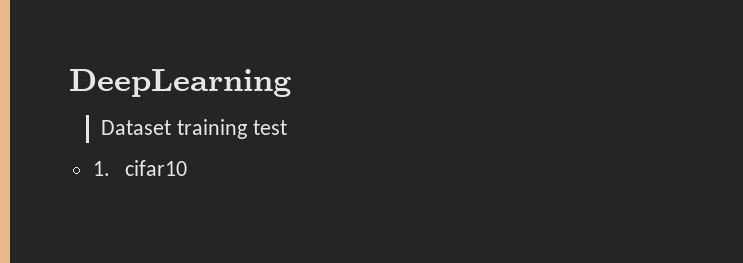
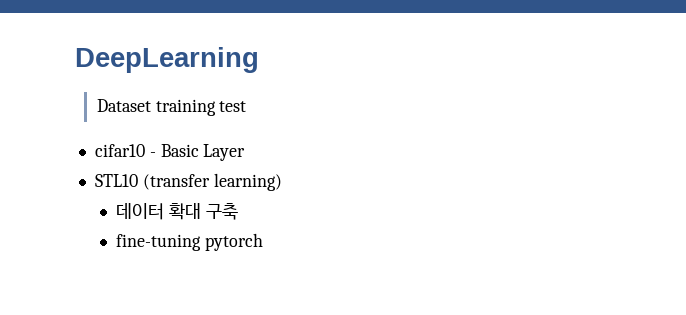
[92,160,187,176] 1. cifar10 -> [94,144,246,161] [94,173,282,191] [116,203,239,220] [116,233,264,251] cifar10 - Basic Layer // STL10 (transfer learning) // 데이터 확대 구축 // fine-tuning pytorch

